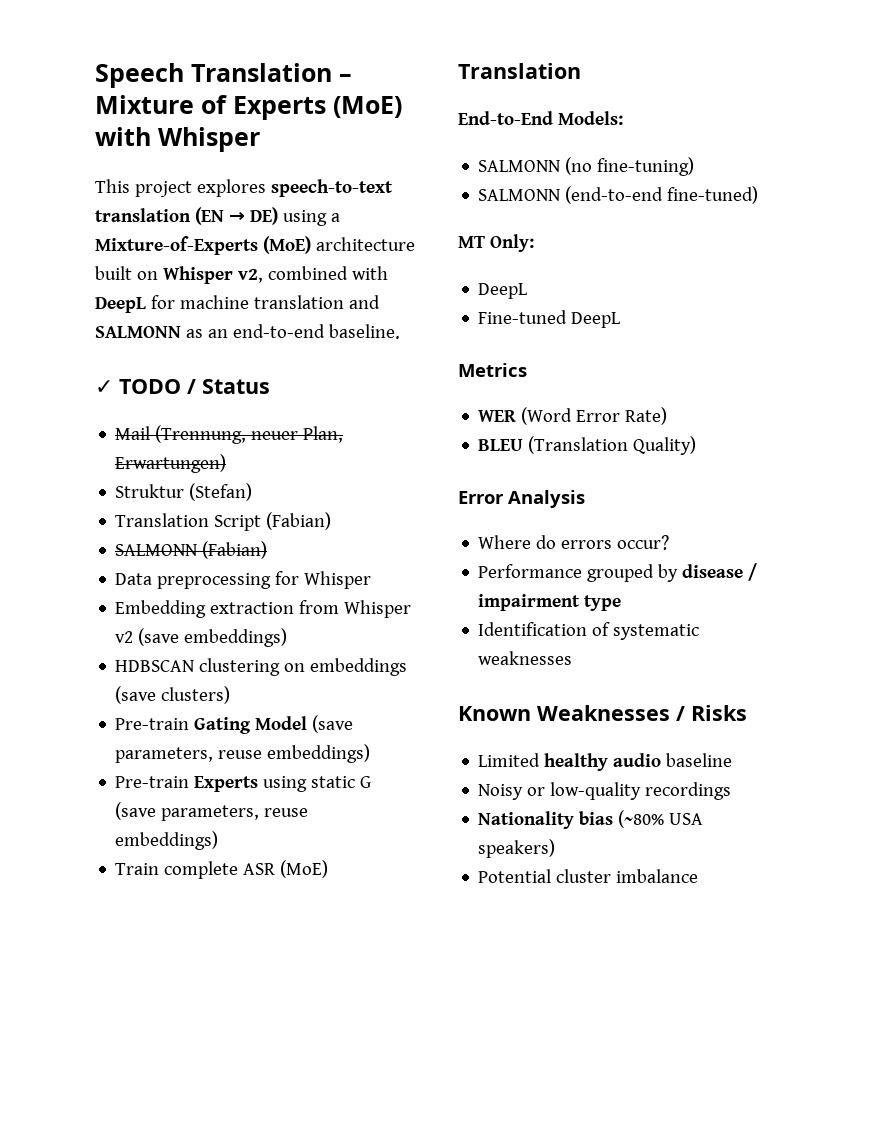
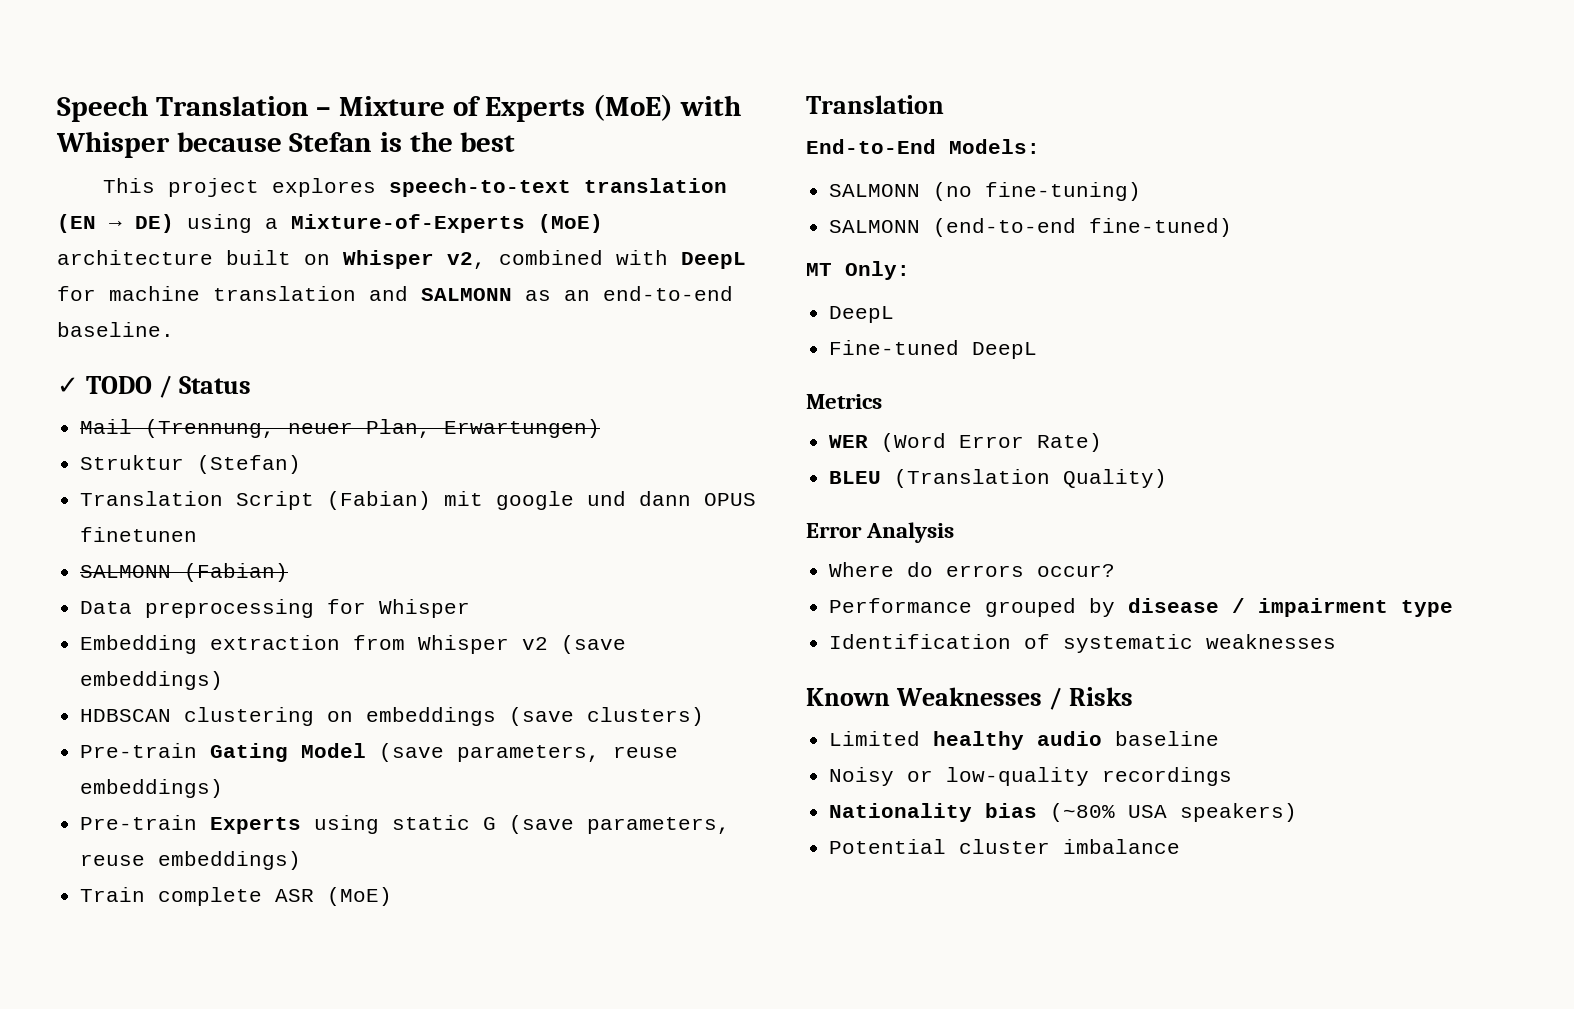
(260, 139) none -> [176,131,516,152] because Stefan is the best
(332, 521) none -> [444,491,757,510] [80,527,198,542] mit google und dann OPUS finetunen

